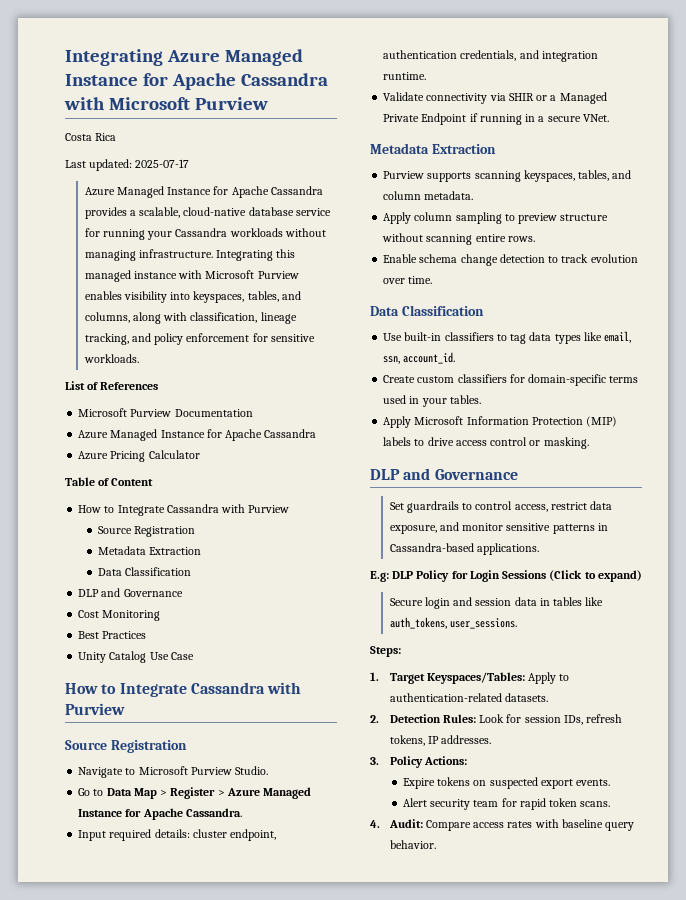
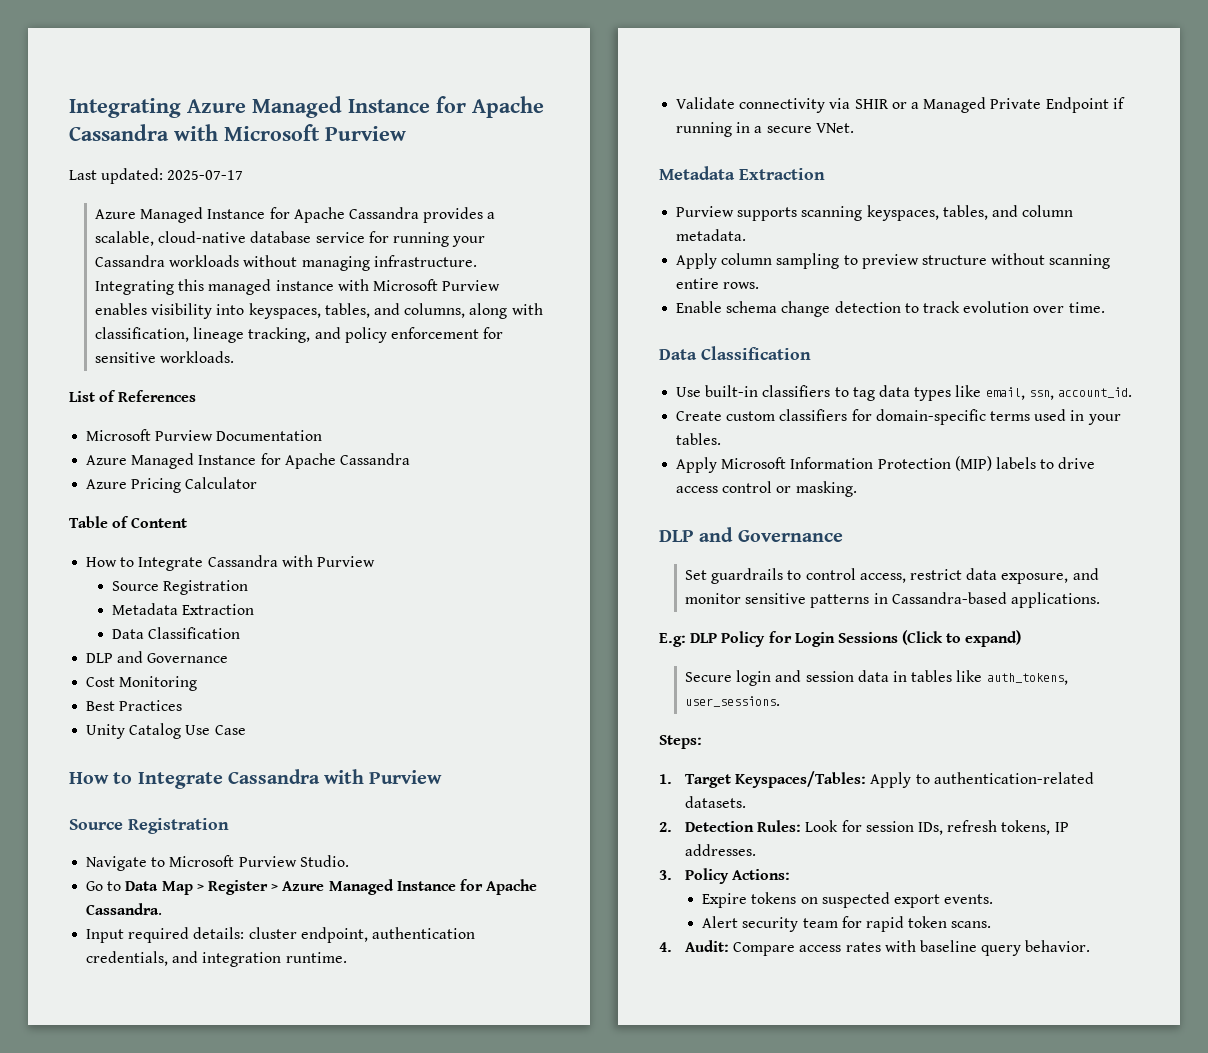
[65,133,117,141] // Costa Rica -> (406, 133) none

